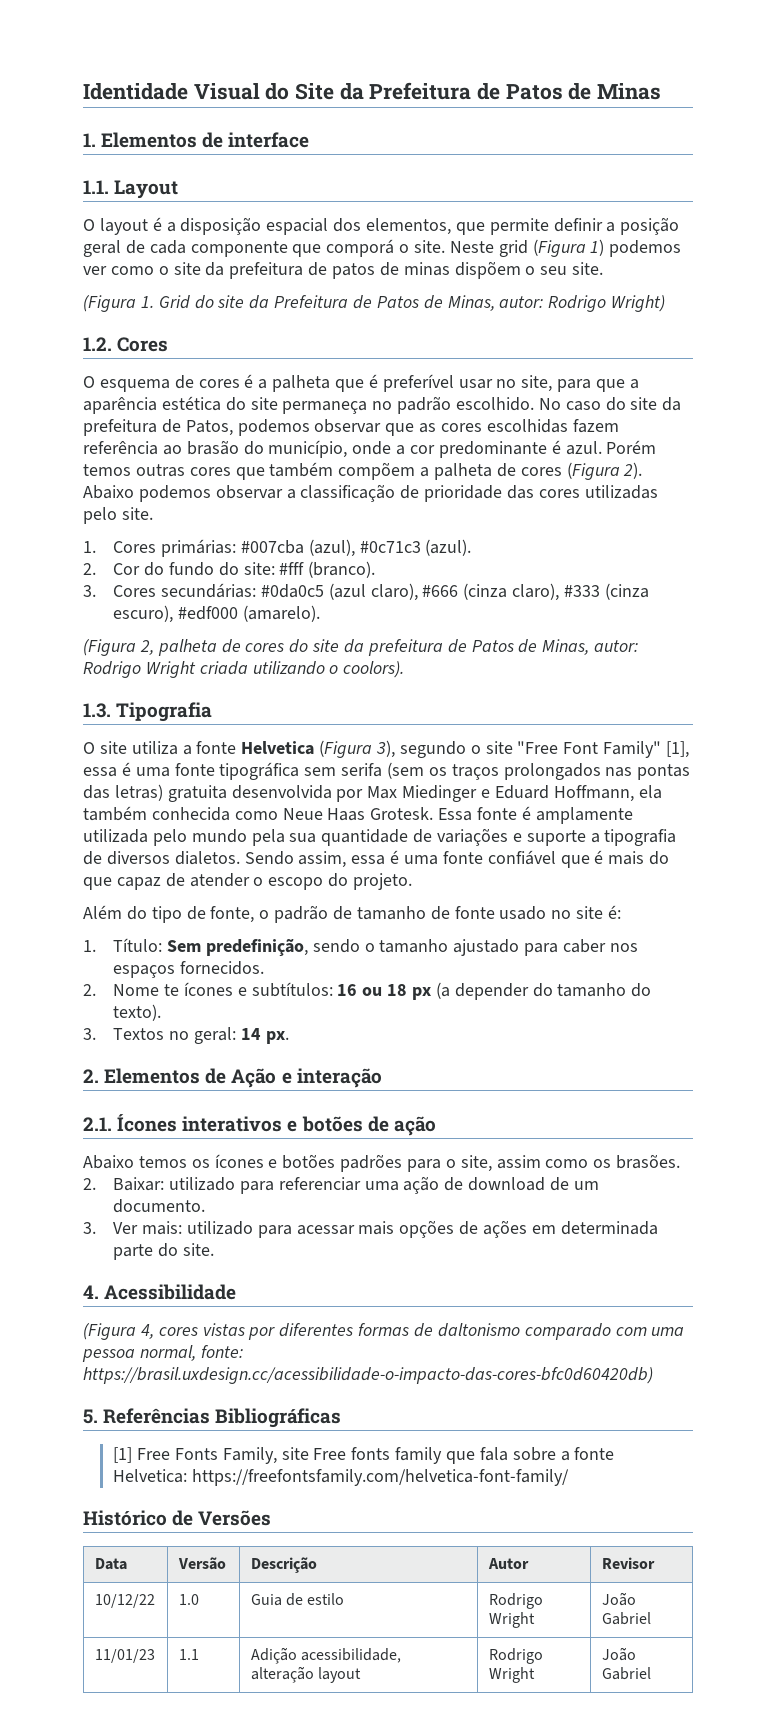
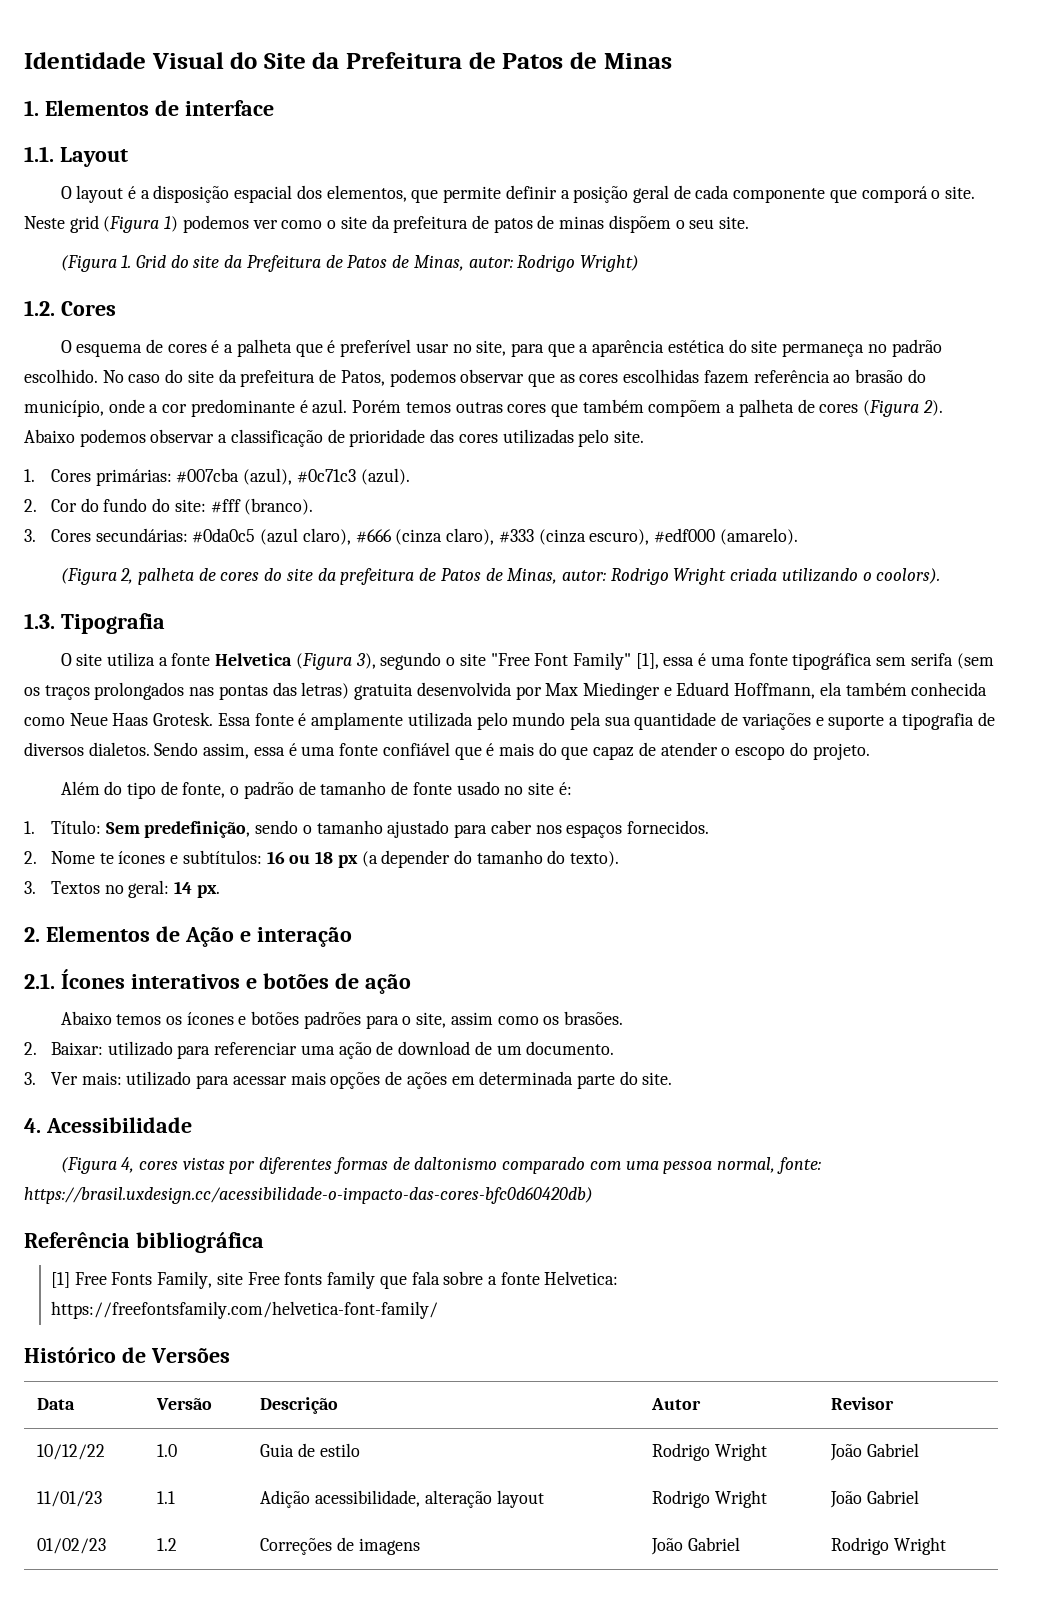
[83,1408,342,1428] 5. Referências Bibliográficas -> [24,1232,264,1253] Referência bibliográfica
(651, 1673) none -> [37,1538,107,1554] [157,1538,178,1551] [260,1537,420,1555] [651,1537,741,1555] [831,1537,947,1555] // 01/02/23 | 1.2 | Correções de imagens | João Gabriel | Rodrigo Wright

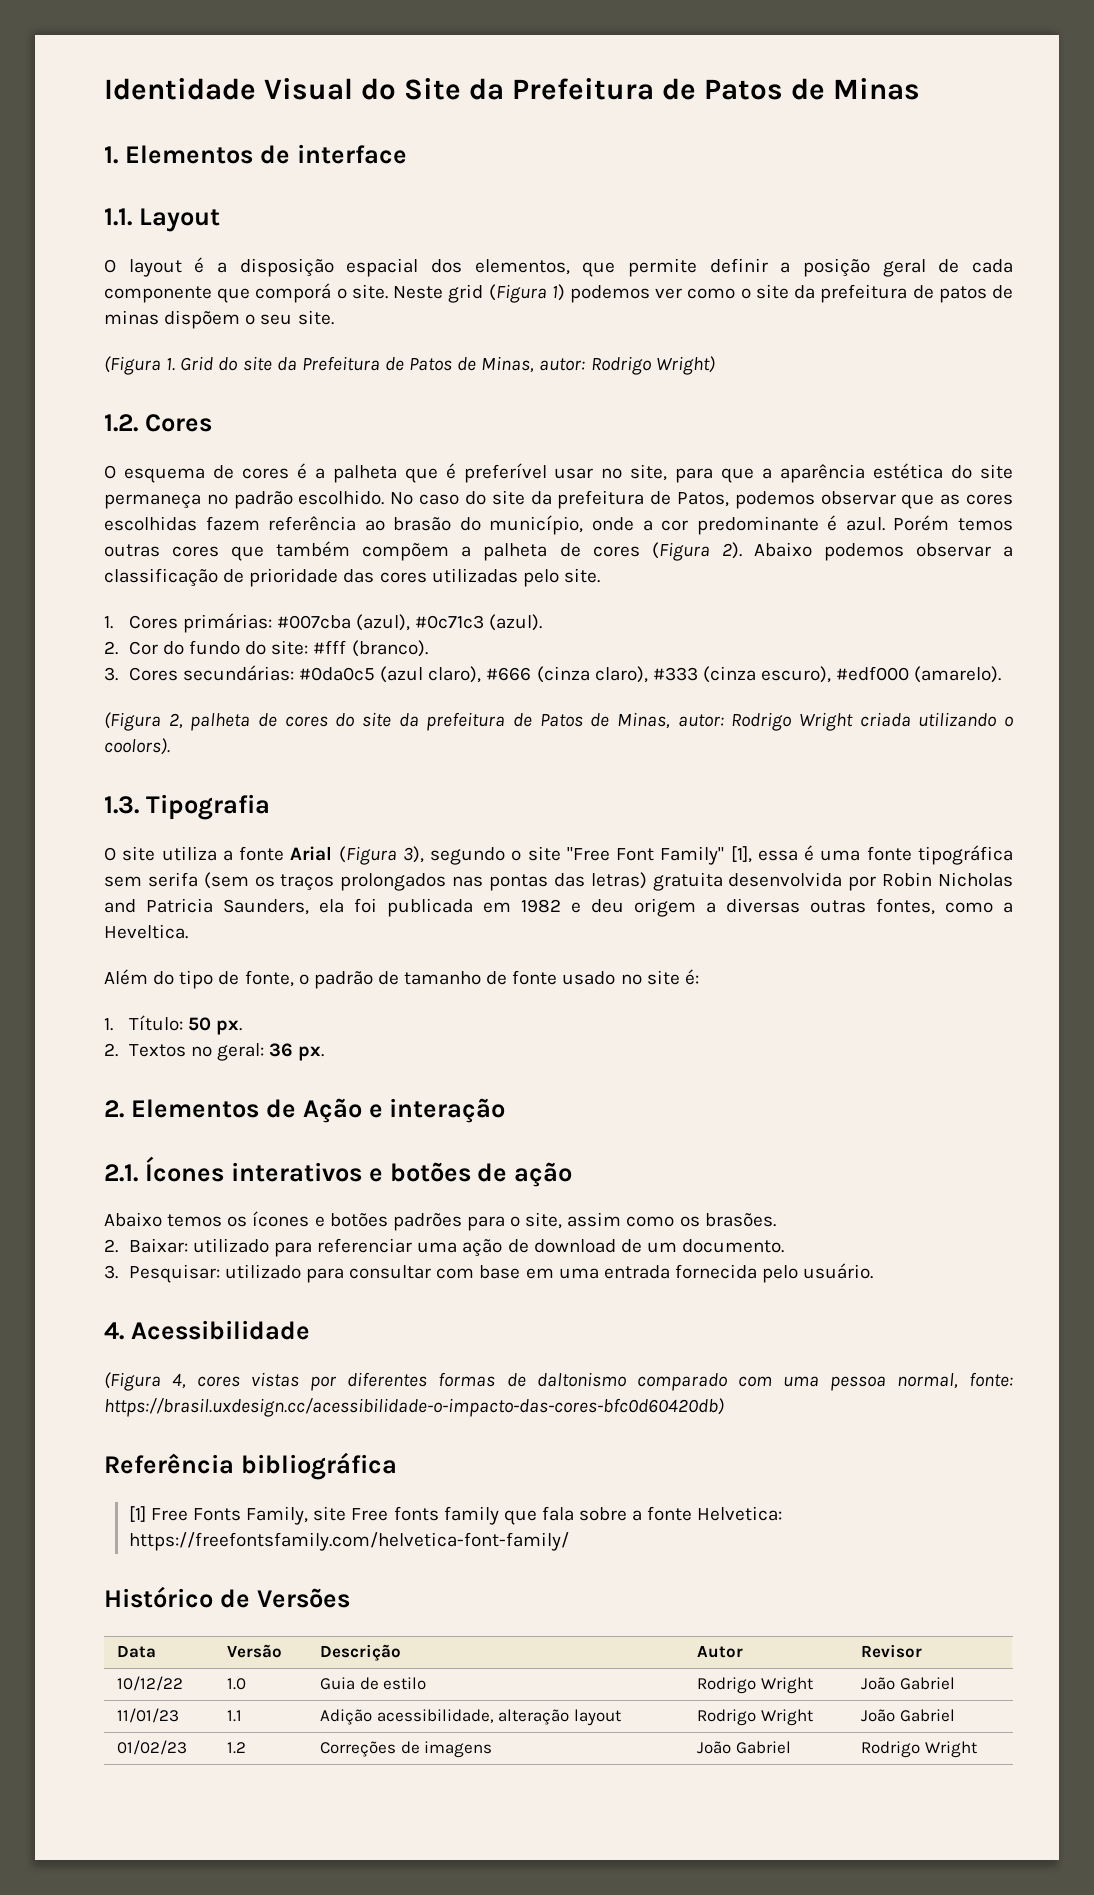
[215,653,293,666] Helvetica -> [290,846,333,861] Arial
[545,682,988,700] [24,712,995,730] [24,742,870,760] Max Miedinger e Eduard Hoffmann, ela também conhecida como Neue Haas Grotesk. Essa fonte é amplamente utilizada pelo mundo pela sua quantidade de variações e suporte a tipografia de diversos dialetos. Sendo assim, essa é uma fonte confiável que é mais do que capaz de atender o escopo do projeto. -> [882,872,1014,887] [104,898,1013,917] [104,924,188,939] Robin Nicholas and Patricia Saunders, ela foi publicada em 1982 e deu origem a diversas outras fontes, como a Heveltica.
[105,820,709,838] [24,850,620,868] [24,881,36,894] Sem predefinição, sendo o tamanho ajustado para caber nos espaços fornecidos. // 2. Nome te ícones e subtítulos: 16 ou 18 px (a depender do tamanho do texto). // 3. -> [187,1017,242,1035] [104,1043,118,1057] 50 px. // 2.
[174,881,193,894] 14 -> [269,1043,294,1057] 36
[50,1071,673,1089] Ver mais: utilizado para acessar mais opções de ações em determinada parte do site. -> [128,1263,874,1283] Pesquisar: utilizado para consultar com base em uma entrada fornecida pelo usuário.

